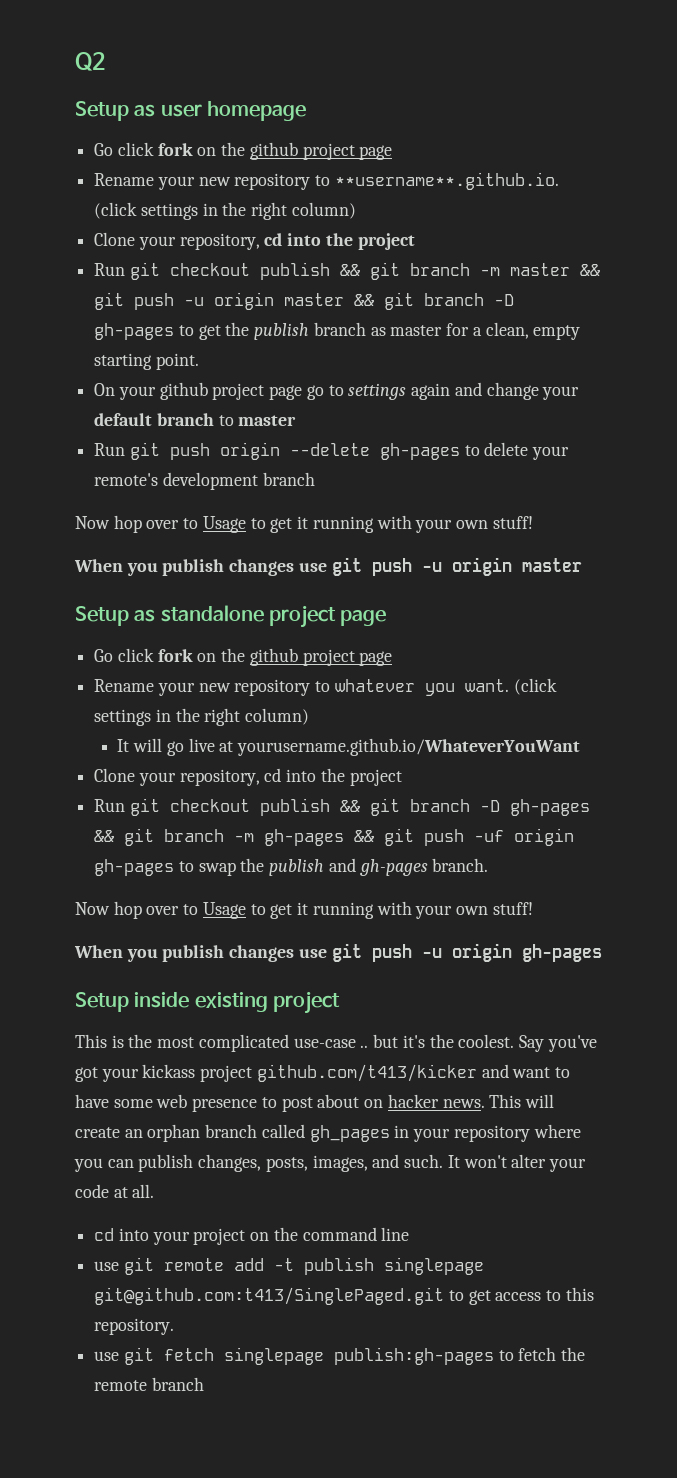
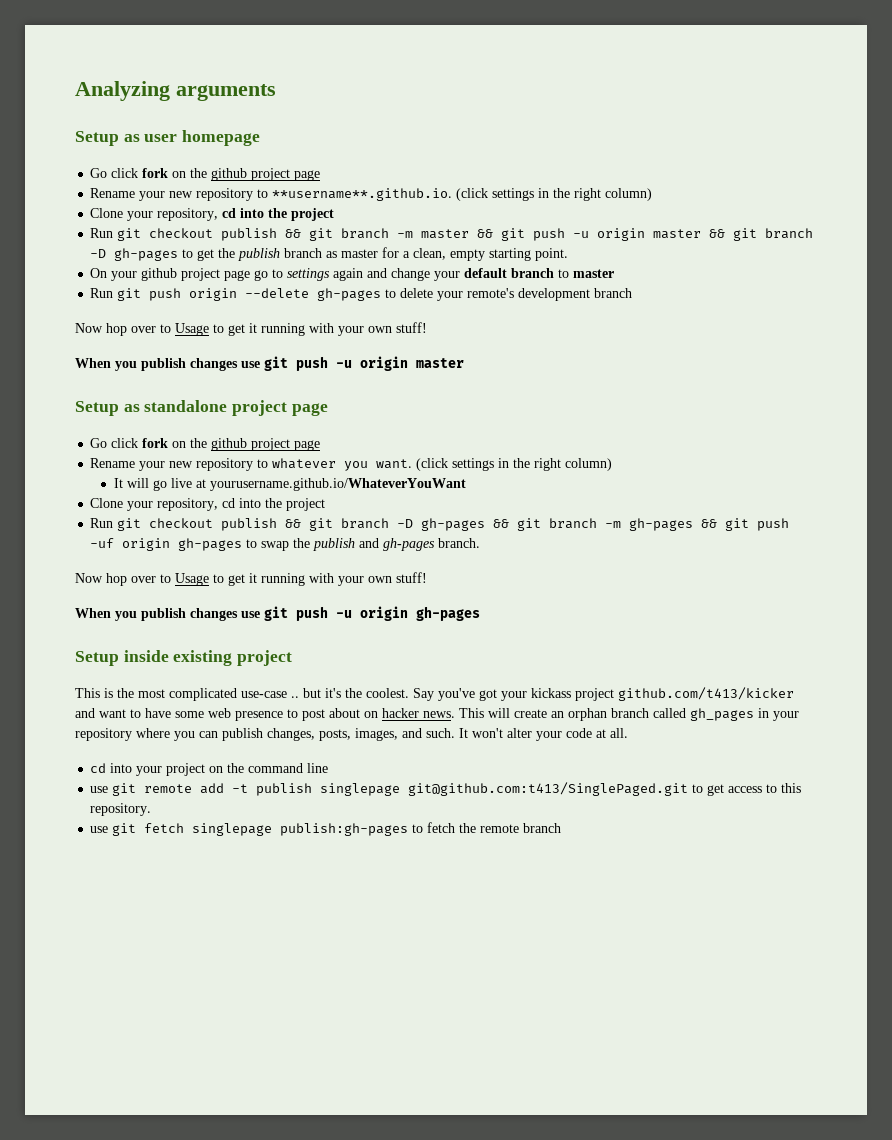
[75,52,105,71] Q2 -> [75,81,276,101] Analyzing arguments

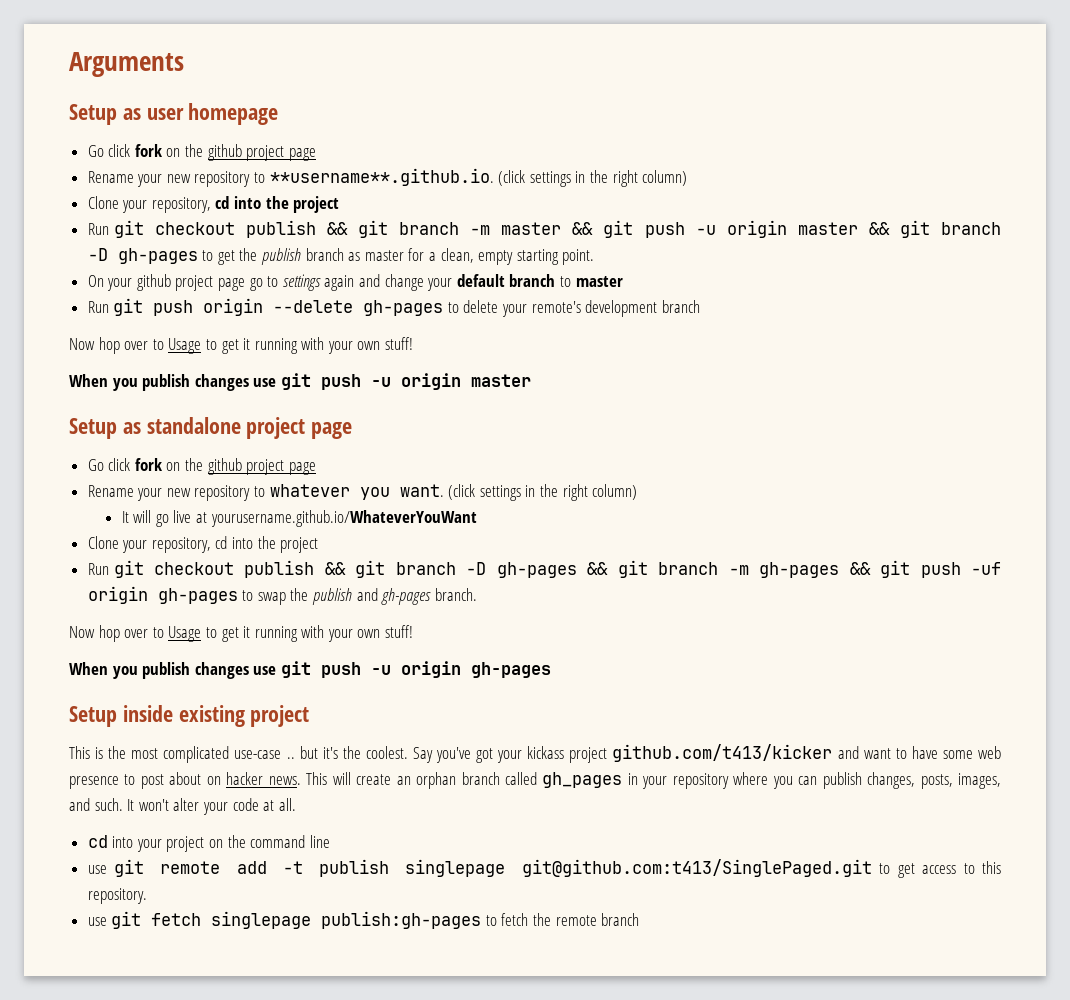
[75,81,276,101] Analyzing arguments -> [69,52,184,77] Arguments

